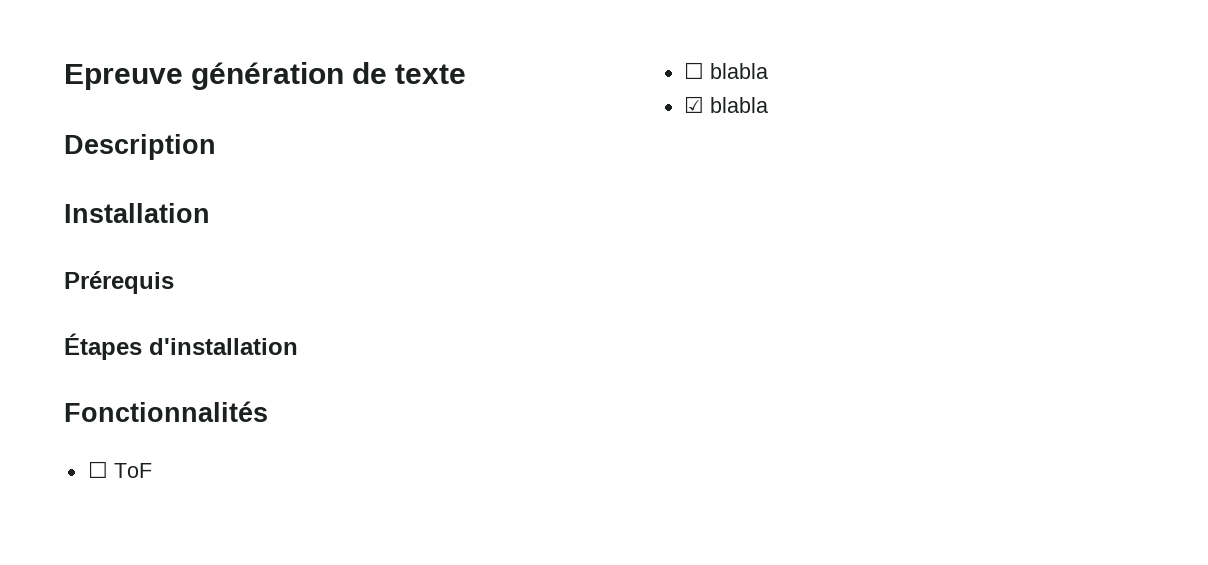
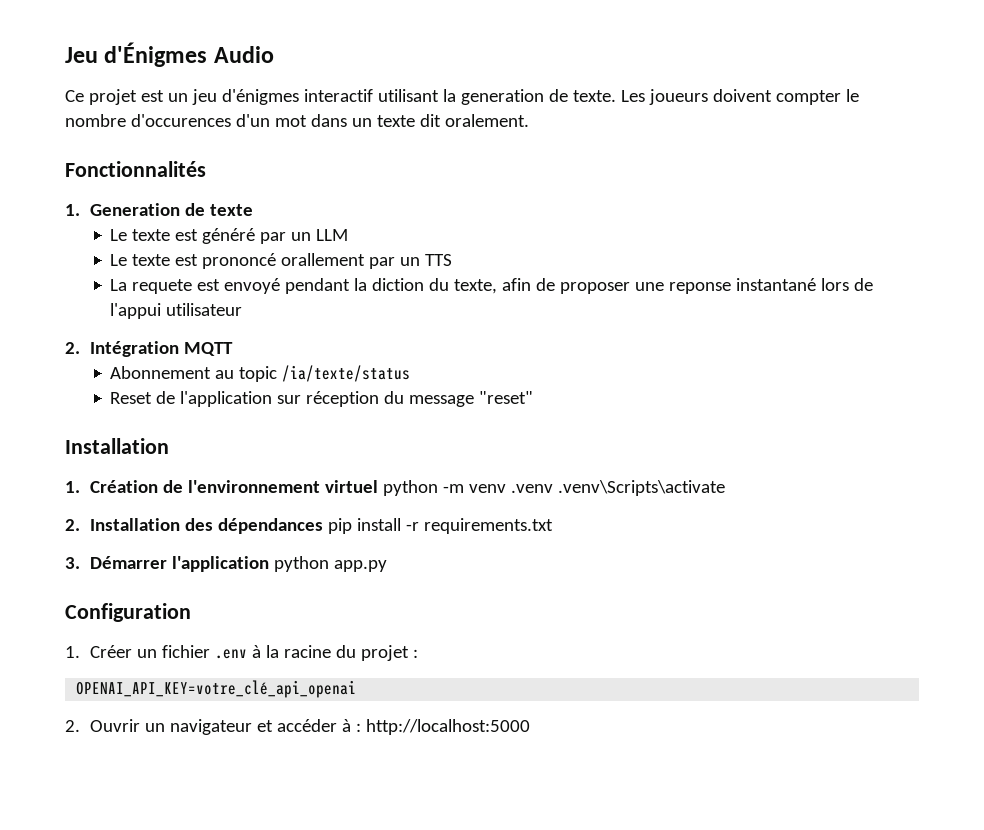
[64,62,467,90] [64,134,216,160] [64,203,210,223] [64,271,174,294] [64,333,298,360] [64,401,268,422] [87,461,152,478] [684,62,769,79] [684,96,769,113] Epreuve génération de texte // Description // Installation // Prérequis // Étapes d'installation // Fonctionnalités // ☐ ToF // ☐ blabla // ☑ blabla -> [65,42,274,67] [65,89,859,105] [65,114,529,127] [65,161,206,177] [65,203,254,216] [110,228,349,244] [110,253,453,269] [110,278,874,294] [110,303,243,319] [65,341,234,357] [110,365,411,382] [110,391,534,407] [65,438,169,454] [65,480,726,496] [65,518,554,534] [65,556,388,572] [65,603,191,622] [65,645,419,661] [76,680,357,698] [65,719,531,735] Jeu d'Énigmes Audio // Ce projet est un jeu d'énigmes interactif utilisant la generation de texte. Les joueurs doivent compter le nombre d'occurences d'un mot dans un texte dit oralement. // Fonctionnalités // 1. Generation de texte // Le texte est généré par un LLM // Le texte est prononcé orallement par un TTS // La requete est envoyé pendant la diction du texte, afin de proposer une reponse instantané lors de l'appui utilisateur // 2. Intégration MQTT // Abonnement au topic /ia/texte/status // Reset de l'application sur réception du message "reset" // Installation // 1. Création de l'environnement virtuel python -m venv .venv .venv\Scripts\activate // 2. Installation des dépendances pip install -r requirements.txt // 3. Démarrer l'application python app.py // Configuration // 1. Créer un fichier .env à la racine du projet : // OPENAI_API_KEY=votre_clé_api_openai // 2. Ouvrir un navigateur et accéder à : http://localhost:5000

